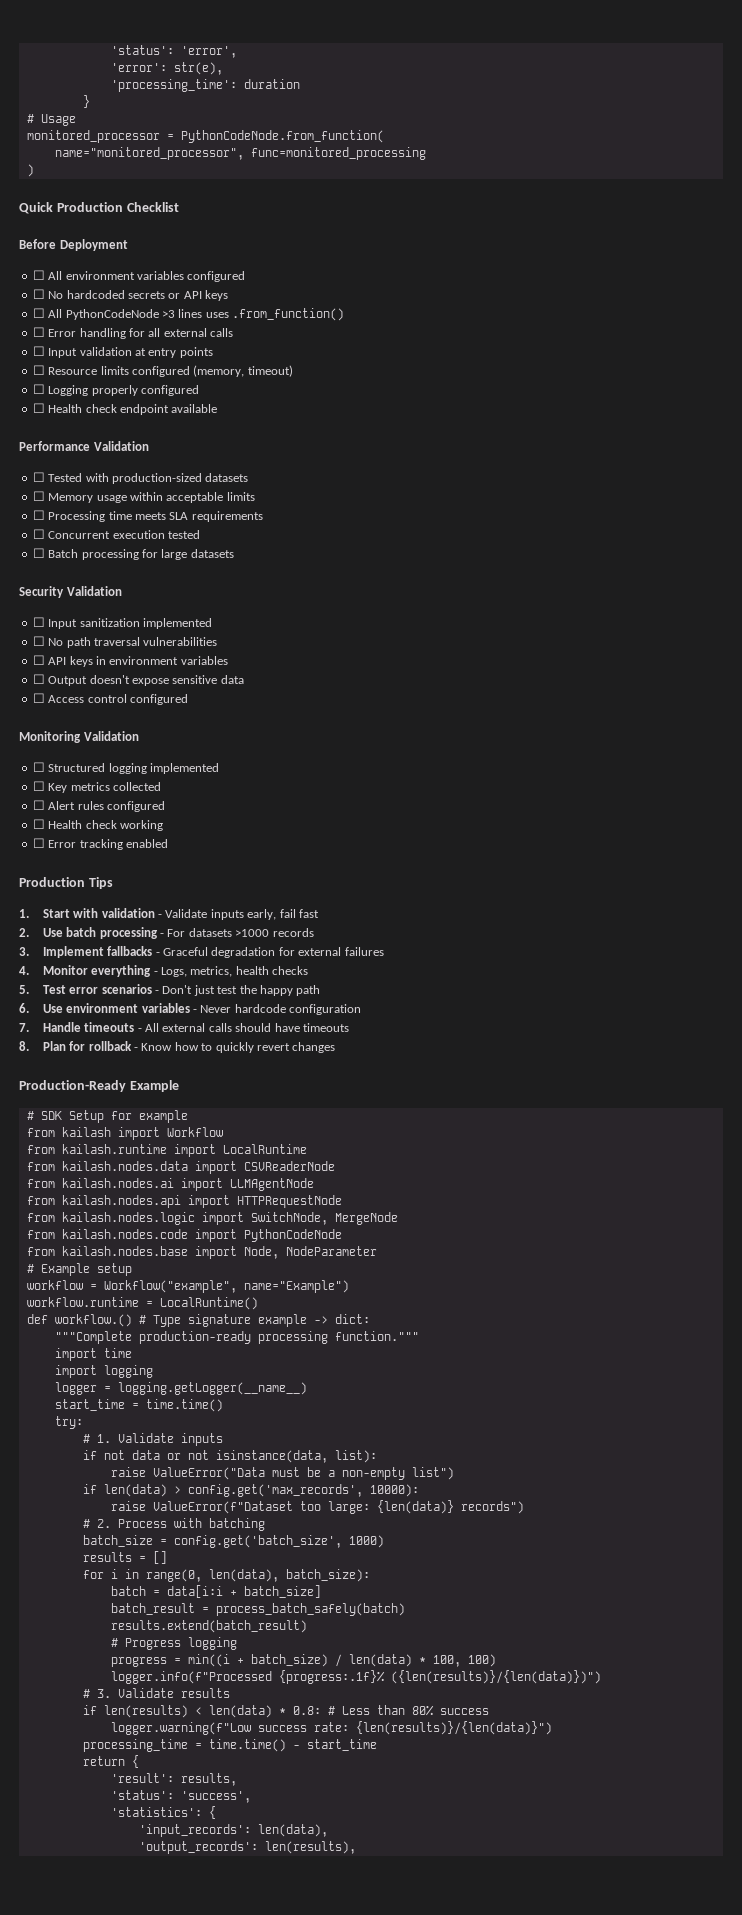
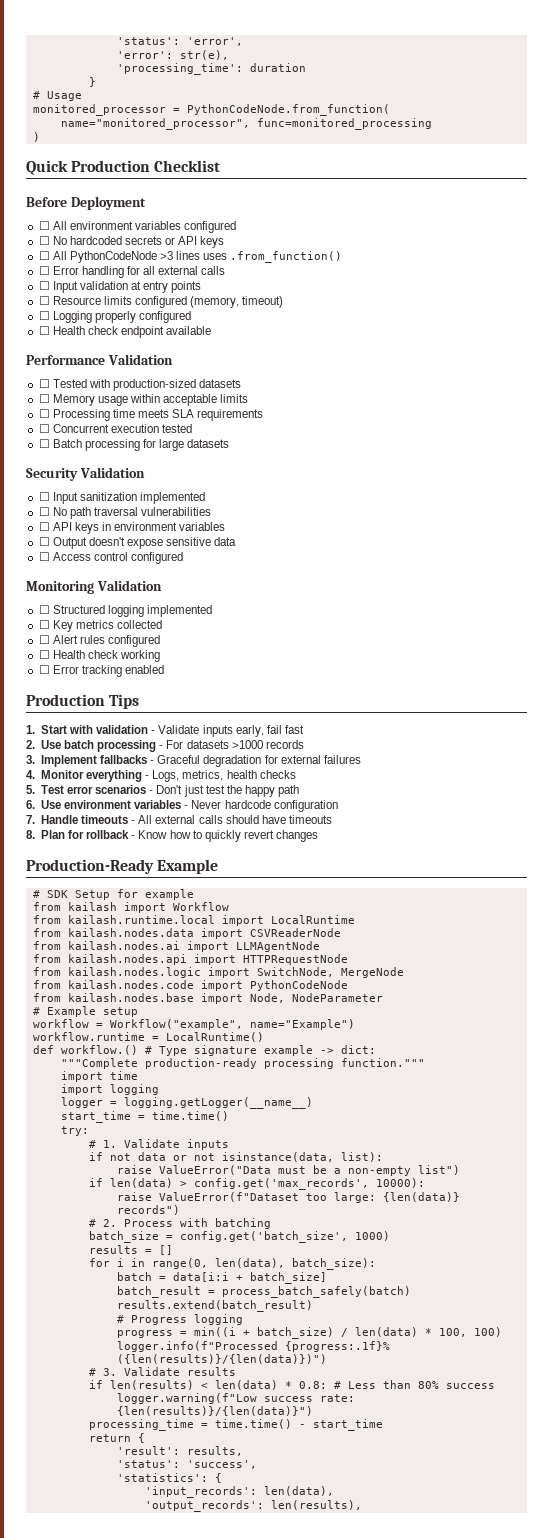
[61,1144,167,1154] kailash.runtime -> [67,915,215,924] kailash.runtime.local

